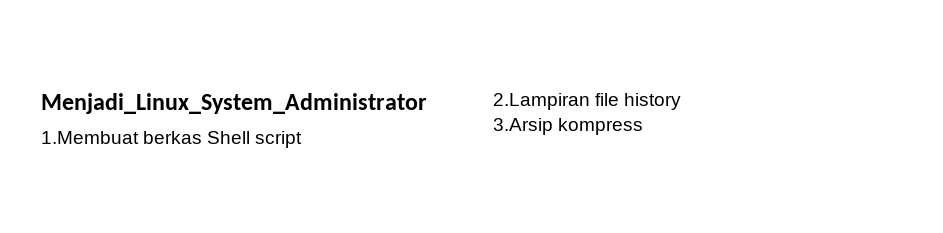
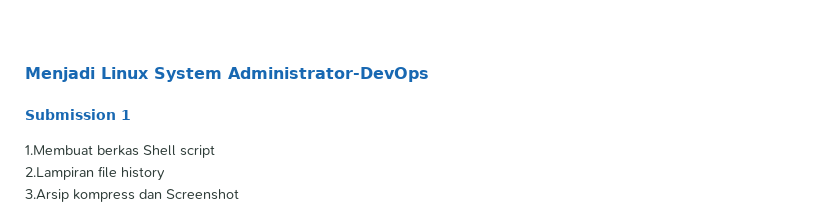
[41,93,427,114] Menjadi_Linux_System_Administrator -> [25,67,429,82] [25,109,131,120] Menjadi Linux System Administrator-DevOps // Submission 1
(644, 126) none -> [139,189,239,200] dan Screenshot

